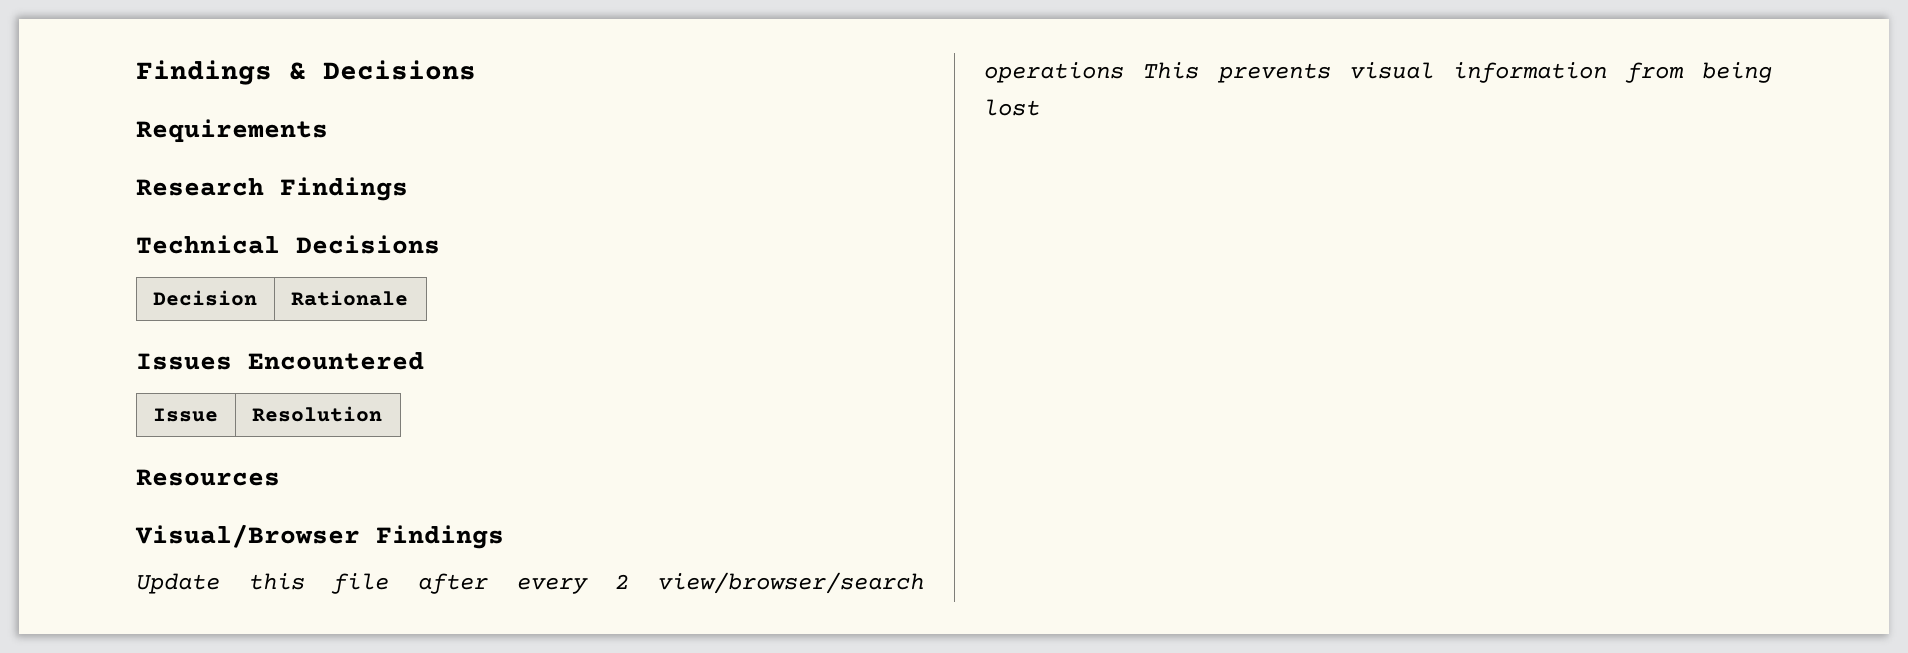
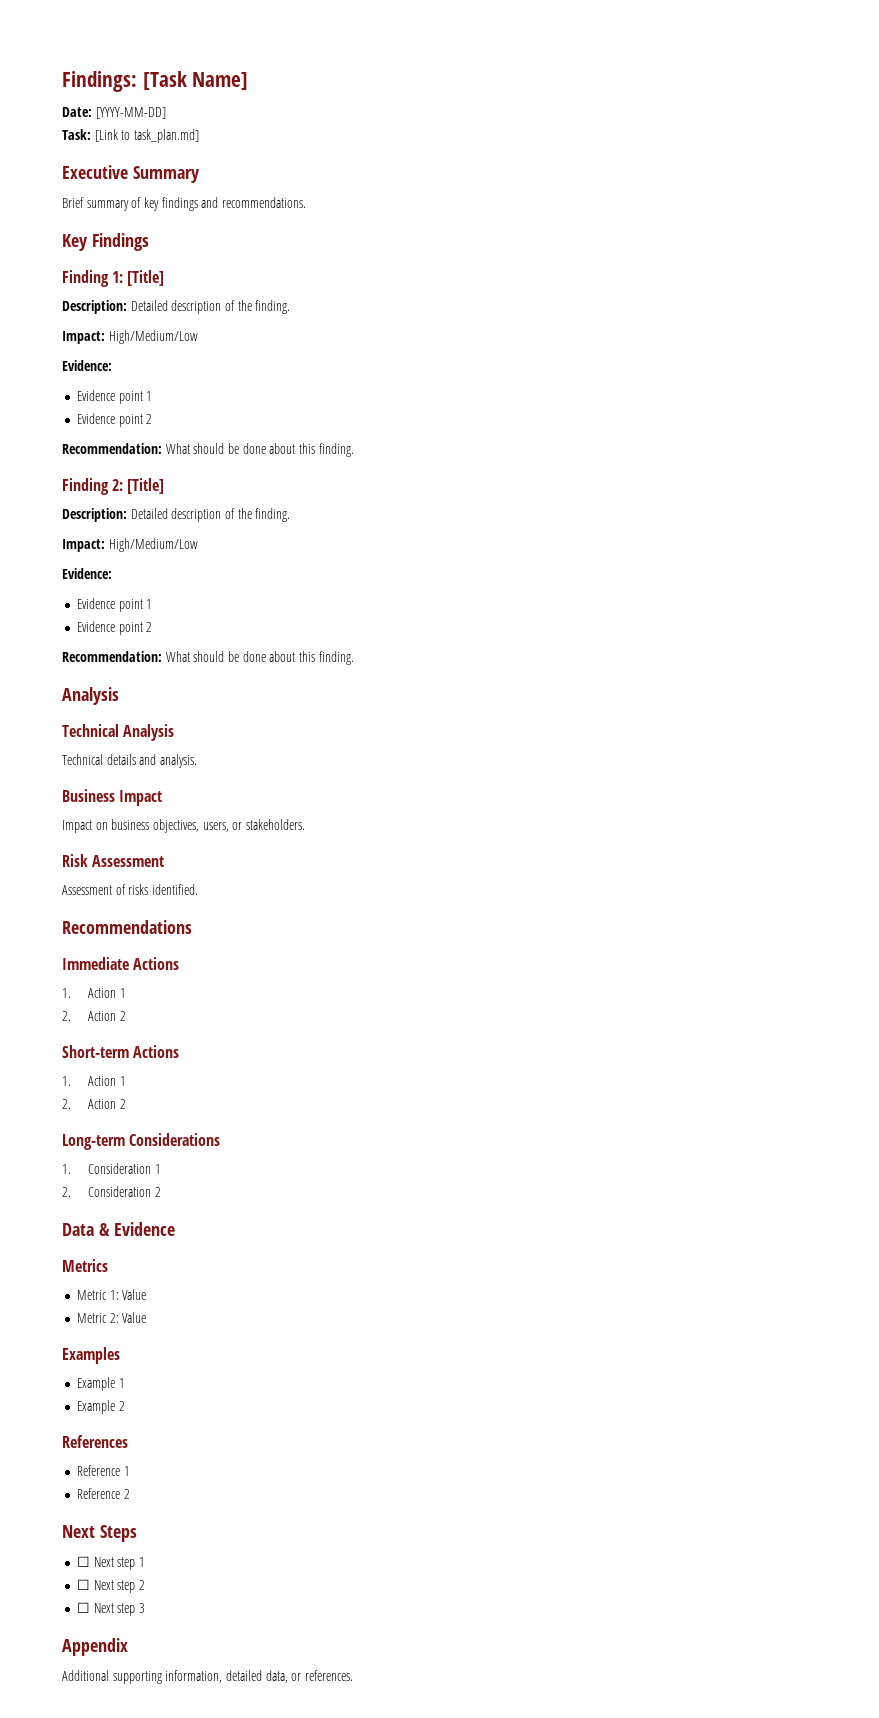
[136,60,476,85] [136,119,328,143] [136,177,408,201] [136,235,440,254] [152,290,257,306] [290,290,408,306] [136,352,424,370] [152,408,218,422] [251,406,382,422] [136,469,280,486] [135,524,504,549] [136,572,924,594] [984,62,1772,83] [984,99,1040,116] Findings & Decisions // Requirements // Research Findings // Technical Decisions // Decision | Rationale // Issues Encountered // Issue | Resolution // Resources // Visual/Browser Findings // Update this file after every 2 view/browser/search operations This prevents visual information from being lost -> [62,71,249,92] [62,107,166,119] [62,129,199,143] [62,165,200,183] [62,197,306,211] [62,233,149,251] [62,270,165,287] [62,300,291,314] [62,330,198,344] [62,360,112,371] [76,390,153,404] [76,413,153,427] [62,443,354,457] [62,478,165,495] [62,508,291,522] [62,538,198,552] [62,568,112,579] [76,598,153,612] [76,621,153,635] [62,651,354,665] [62,687,119,705] [62,724,175,741] [62,754,197,768] [62,789,163,806] [62,819,305,833] [62,854,165,867] [62,884,198,895] [62,920,192,934] [62,957,180,970] [62,988,126,998] [62,1011,126,1021] [62,1045,180,1058] [62,1076,126,1086] [62,1099,126,1109] [62,1133,221,1150] [62,1163,161,1174] [62,1186,161,1197] [62,1222,175,1236] [62,1259,108,1272] [76,1289,147,1300] [76,1312,147,1323] [62,1347,120,1364] [76,1377,125,1391] [76,1400,125,1414] [62,1435,128,1448] [76,1465,130,1476] [76,1488,130,1499] [62,1525,137,1542] [76,1556,145,1570] [76,1579,145,1593] [76,1602,145,1616] [62,1638,128,1656] [62,1670,353,1684] Findings: [Task Name] // Date: [YYYY-MM-DD] // Task: [Link to task_plan.md] // Executive Summary // Brief summary of key findings and recommendations. // Key Findings // Finding 1: [Title] // Description: Detailed description of the finding. // Impact: High/Medium/Low // Evidence: // Evidence point 1 // Evidence point 2 // Recommendation: What should be done about this finding. // Finding 2: [Title] // Description: Detailed description of the finding. // Impact: High/Medium/Low // Evidence: // Evidence point 1 // Evidence point 2 // Recommendation: What should be done about this finding. // Analysis // Technical Analysis // Technical details and analysis. // Business Impact // Impact on business objectives, users, or stakeholders. // Risk Assessment // Assessment of risks identified. // Recommendations // Immediate Actions // 1. Action 1 // 2. Action 2 // Short-term Actions // 1. Action 1 // 2. Action 2 // Long-term Considerations // 1. Consideration 1 // 2. Consideration 2 // Data & Evidence // Metrics // Metric 1: Value // Metric 2: Value // Examples // Example 1 // Example 2 // References // Reference 1 // Reference 2 // Next Steps // ☐ Next step 1 // ☐ Next step 2 // ☐ Next step 3 // Appendix // Additional supporting information, detailed data, or references.

